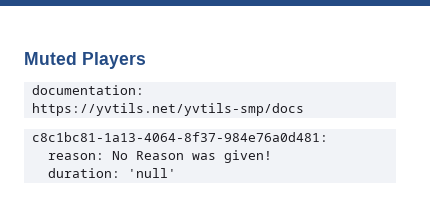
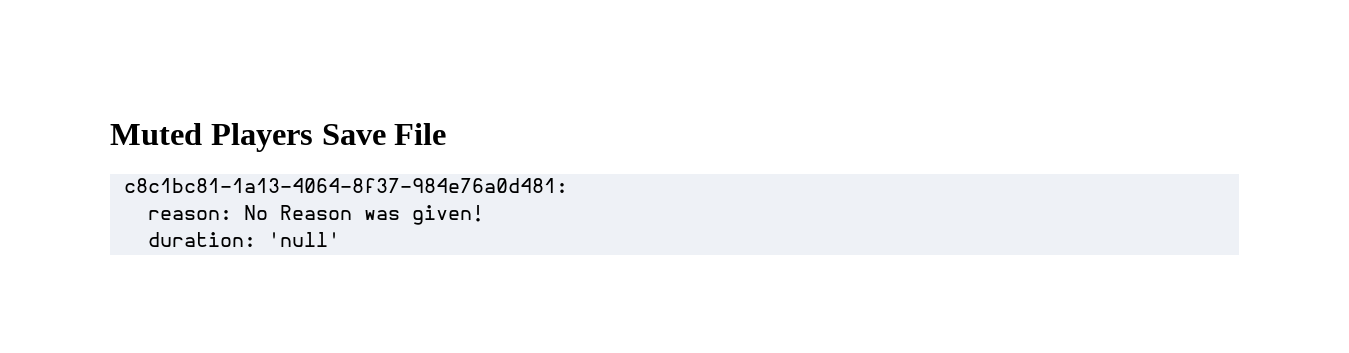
[32,85,145,95] [32,103,305,116] // documentation: https://yvtils.net/yvtils-smp/docs -> [321,123,447,145] Save File

